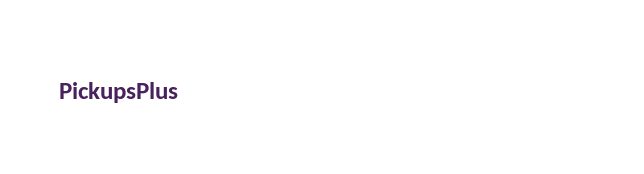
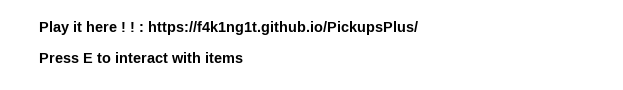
[59,82,178,103] PickupsPlus -> [39,21,418,35] [39,52,243,63] Play it here ! ! : https://f4k1ng1t.github.io/PickupsPlus/ // Press E to interact with items

